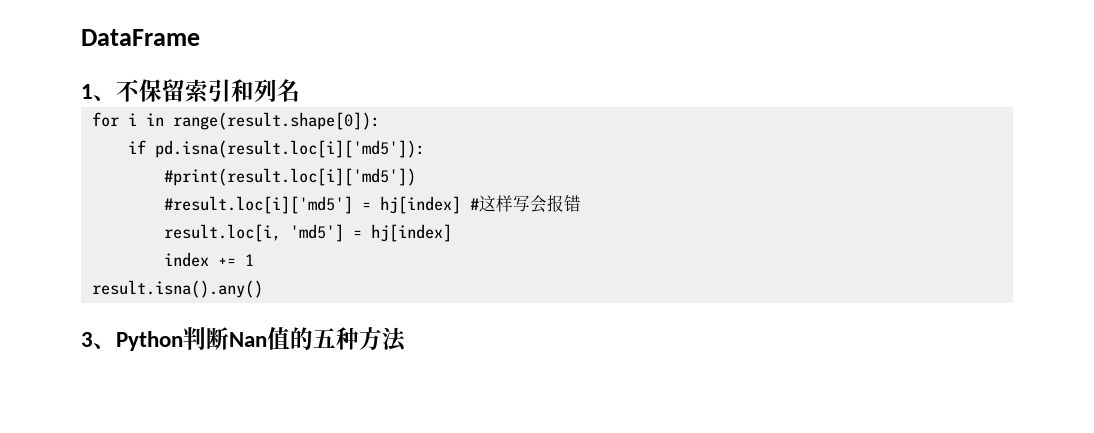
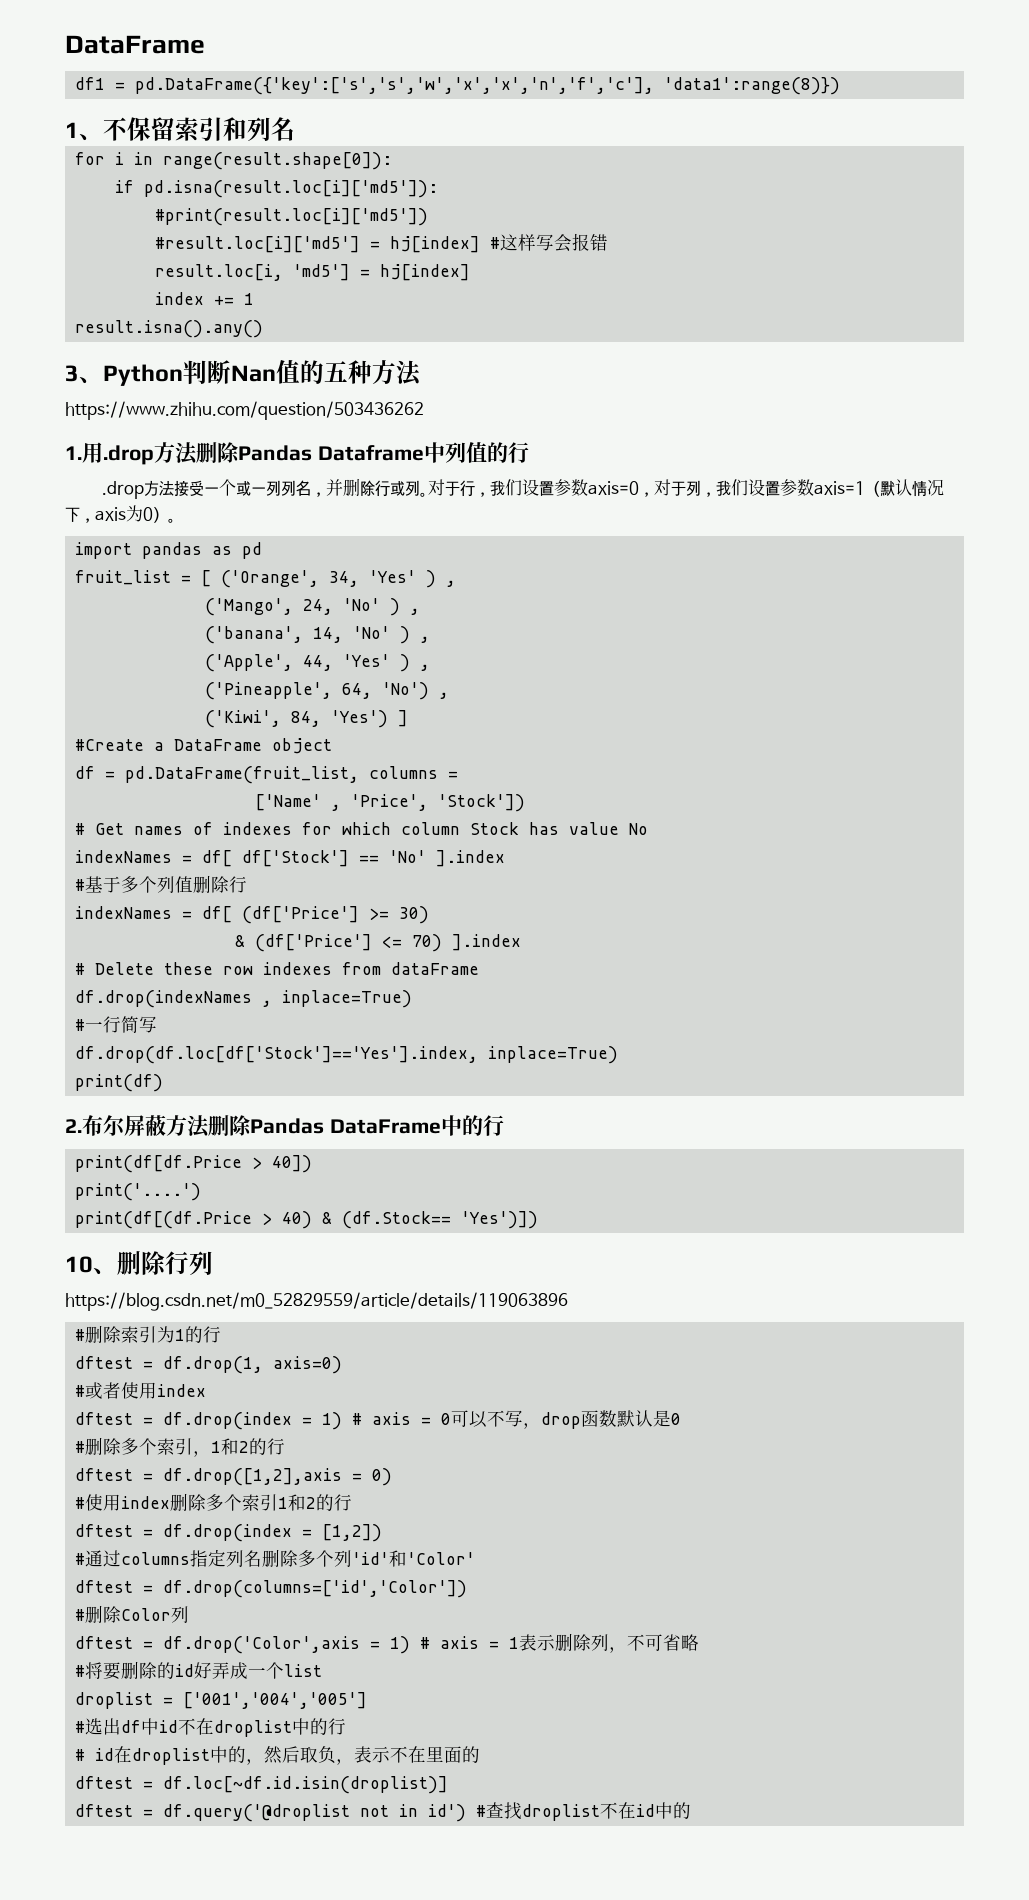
[81,29,200,46] DataFrame -> [65,35,205,54] [75,77,841,95] DataFrame // df1 = pd.DataFrame({'key':['s','s','w','x','x','n','f','c'], 'data1':range(8)})
(407, 339) none -> [65,401,424,420] [65,442,529,465] [102,478,945,499] [65,505,176,523] [75,542,263,559] [75,570,457,588] [205,598,421,616] [205,626,431,644] [205,654,431,672] [205,682,450,700] [205,710,409,728] [75,738,333,754] [75,766,459,784] [255,794,526,812] [75,822,649,835] [75,850,506,867] [75,875,248,893] [75,906,430,924] [235,934,522,952] [75,962,480,975] [75,990,413,1008] [75,1016,158,1033] [75,1046,619,1064] [75,1074,164,1092] [65,1115,504,1138] [75,1155,313,1173] [75,1183,202,1201] [75,1211,539,1229] [65,1251,213,1276] [65,1292,568,1311] [75,1325,222,1343] [75,1356,343,1374] [75,1382,207,1399] [75,1410,682,1430] [75,1437,286,1457] [75,1468,393,1486] [75,1493,353,1511] [75,1524,383,1542] [75,1549,476,1567] [75,1580,468,1598] [75,1605,190,1623] [75,1633,700,1654] [75,1661,323,1680] [75,1692,368,1709] [75,1718,347,1737] [75,1746,481,1765] [75,1776,449,1794] [75,1802,692,1822] // https://www.zhihu.com/question/503436262 // 1.用.drop方法删除Pandas Dataframe中列值的行 // .drop方法接受一个或一列列名，并删除行或列。对于行，我们设置参数axis=0，对于列，我们设置参数axis=1（默认情况下，axis为0）。 // import pandas as pd // fruit_list = [ ('Orange', 34, 'Yes' ) , // ('Mango', 24, 'No' ) , // ('banana', 14, 'No' ) , // ('Apple', 44, 'Yes' ) , // ('Pineapple', 64, 'No') , // ('Kiwi', 84, 'Yes') ] // #Create a DataFrame object // df = pd.DataFrame(fruit_list, columns = // ['Name' , 'Price', 'Stock']) // # Get names of indexes for which column Stock has value No // indexNames = df[ df['Stock'] == 'No' ].index // #基于多个列值删除行 // indexNames = df[ (df['Price'] >= 30) // & (df['Price'] <= 70) ].index // # Delete these row indexes from dataFrame // df.drop(indexNames , inplace=True) // #一行简写 // df.drop(df.loc[df['Stock']=='Yes'].index, inplace=True) // print(df) // 2.布尔屏蔽方法删除Pandas DataFrame中的行 // print(df[df.Price > 40]) // print('....') // print(df[(df.Price > 40) & (df.Stock== 'Yes')]) // 10、删除行列 // https://blog.csdn.net/m0_52829559/article/details/119063896 // #删除索引为1的行 // dftest = df.drop(1, axis=0) // #或者使用index // dftest = df.drop(index = 1) # axis = 0可以不写，drop函数默认是0 // #删除多个索引，1和2的行 // dftest = df.drop([1,2],axis = 0) // #使用index删除多个索引1和2的行 // dftest = df.drop(index = [1,2]) // #通过columns指定列名删除多个列'id'和'Color' // dftest = df.drop(columns=['id','Color']) // #删除Color列 // dftest = df.drop('Color',axis = 1) # axis = 1表示删除列，不可省略 // #将要删除的id好弄成一个list // droplist = ['001','004','005'] // #选出df中id不在droplist中的行 // # id在droplist中的，然后取负，表示不在里面的 // dftest = df.loc[~df.id.isin(droplist)] // dftest = df.query('@droplist not in id') #查找droplist不在id中的

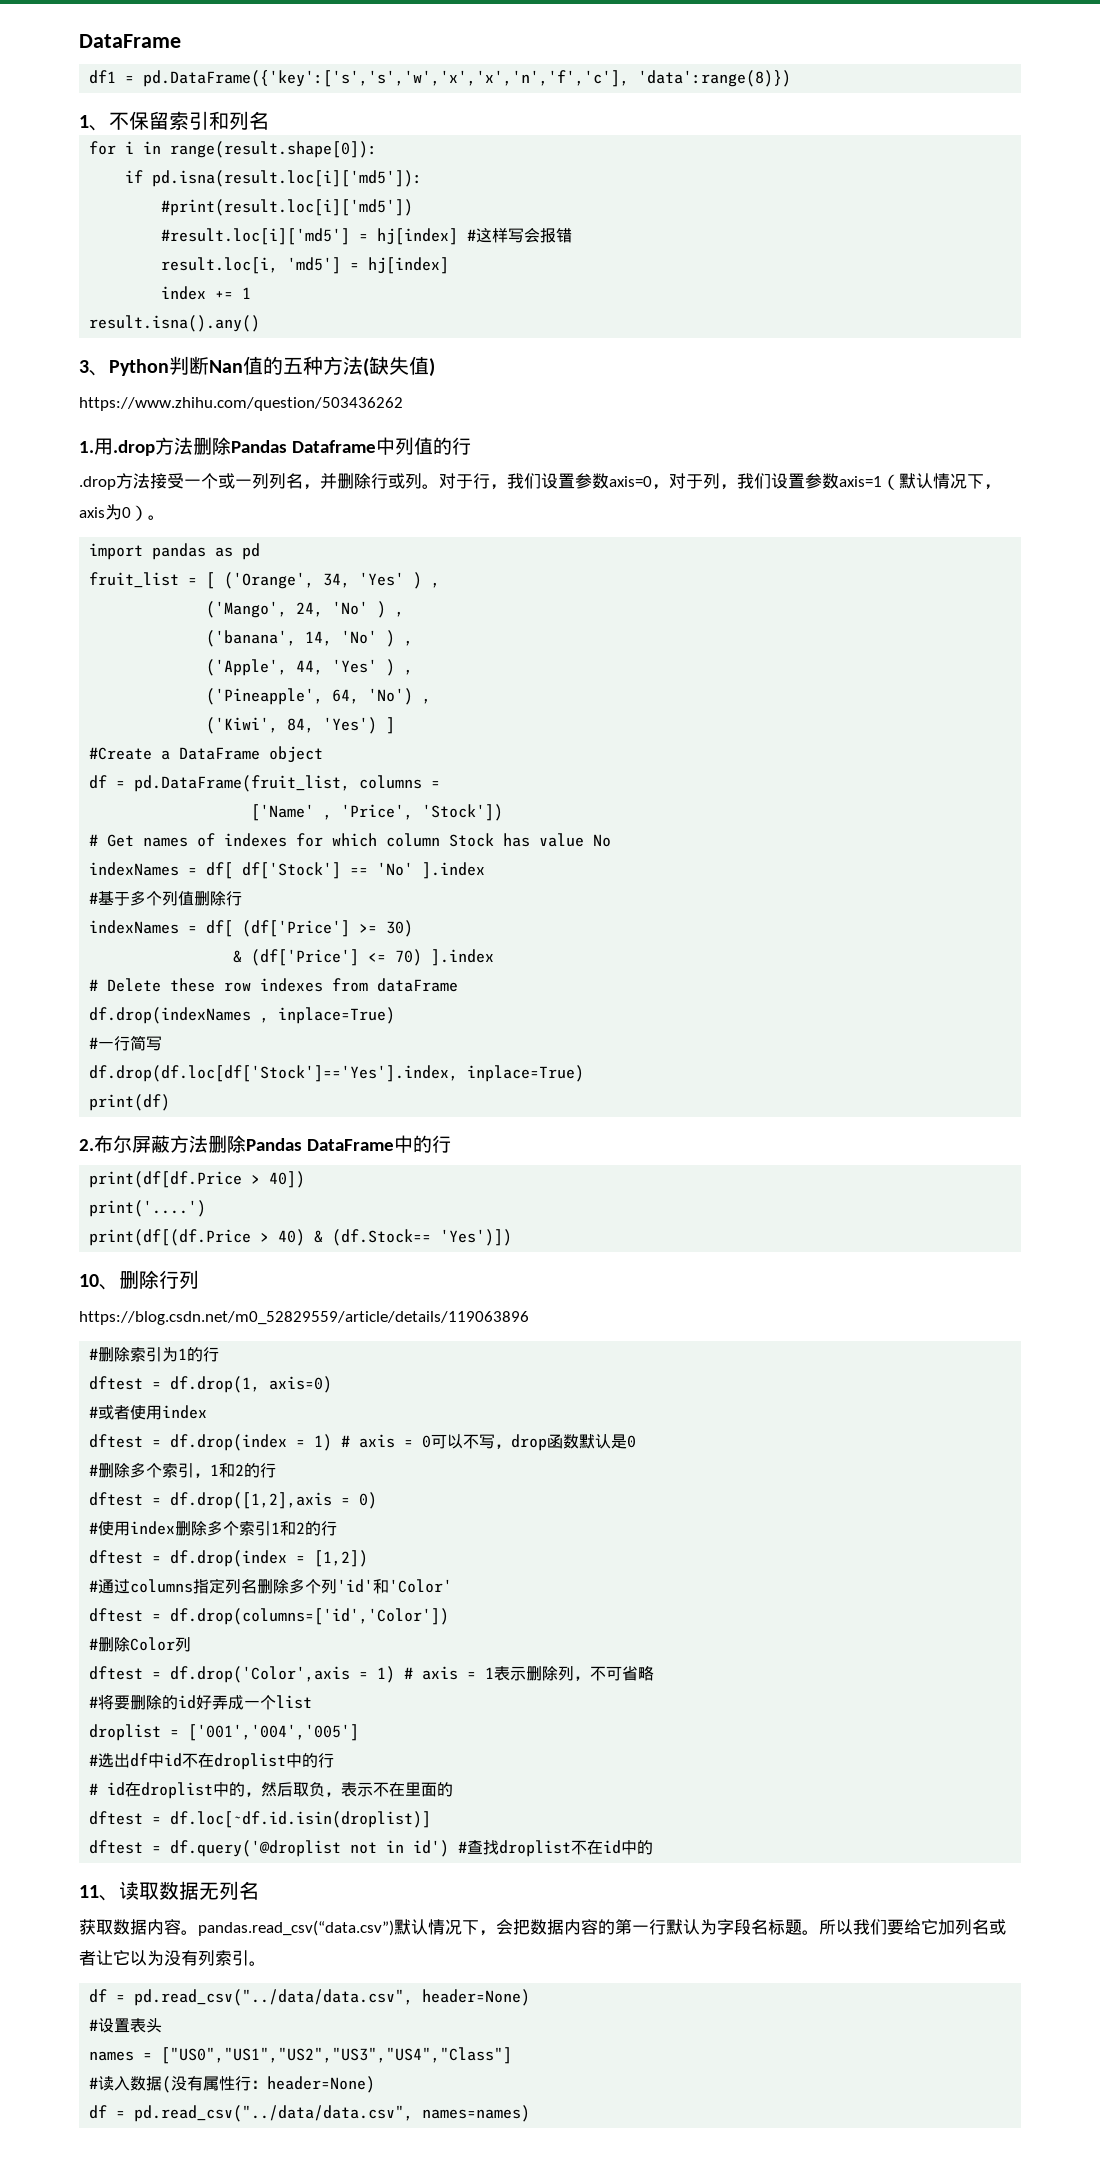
[664,77,841,95] 'data1':range(8)}) -> [638,70,792,87] 'data':range(8)})
(422, 373) none -> [363,356,435,377] (缺失值)
(692, 1810) none -> [79,1881,259,1901] [79,1919,1006,1936] [79,1950,266,1966] [89,1989,531,2006] [89,2018,163,2033] [89,2047,513,2064] [89,2076,376,2093] [89,2105,531,2122] // 11、读取数据无列名 // 获取数据内容。pandas.read_csv(“data.csv”)默认情况下，会把数据内容的第一行默认为字段名标题。所以我们要给它加列名或者让它以为没有列索引。 // df = pd.read_csv("../data/data.csv", header=None) // #设置表头 // names = ["US0","US1","US2","US3","US4","Class"] // #读入数据(没有属性行：header=None) // df = pd.read_csv("../data/data.csv", names=names)

